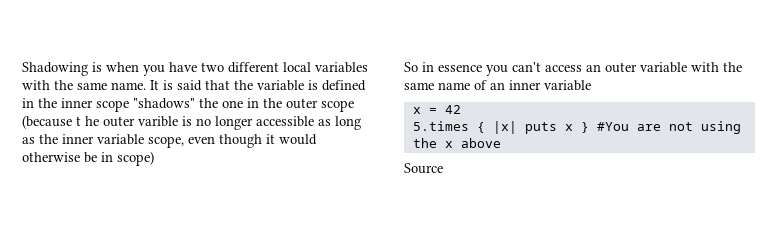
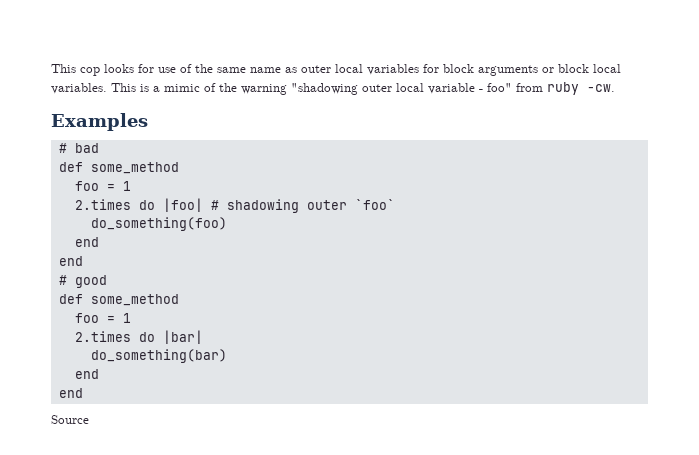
[22,62,368,76] [22,80,366,91] [22,98,354,112] [22,115,361,130] [22,134,317,148] [22,151,154,166] [404,62,742,76] [404,80,591,91] [412,105,461,114] [412,121,741,134] [412,138,501,148] Shadowing is when you have two different local variables with the same name. It is said that the variable is defined in the inner scope "shadows" the one in the outer scope (because t he outer varible is no longer accessible as long as the inner variable scope, even though it would otherwise be in scope) // So in essence you can't access an outer variable with the same name of an inner variable // x = 42 // 5.times { |x| puts x } #You are not using the x above -> [51,64,621,76] [51,82,615,95] [51,113,148,131] [58,143,99,153] [58,162,179,174] [74,181,131,191] [74,198,395,213] [90,217,227,231] [74,237,99,247] [58,256,83,266] [58,275,107,288] [58,294,179,306] [74,313,131,323] [74,330,203,344] [90,349,227,363] [74,369,99,379] [58,388,83,398] This cop looks for use of the same name as outer local variables for block arguments or block local variables. This is a mimic of the warning "shadowing outer local variable - foo" from ruby -cw. // Examples // # bad // def some_method // foo = 1 // 2.times do |foo| # shadowing outer `foo` // do_something(foo) // end // end // # good // def some_method // foo = 1 // 2.times do |bar| // do_something(bar) // end // end

